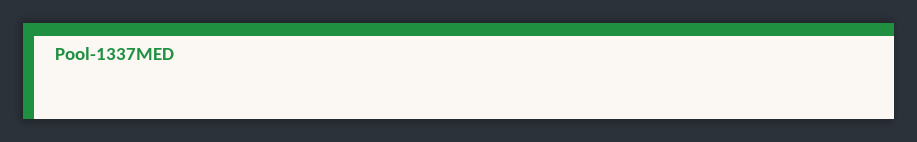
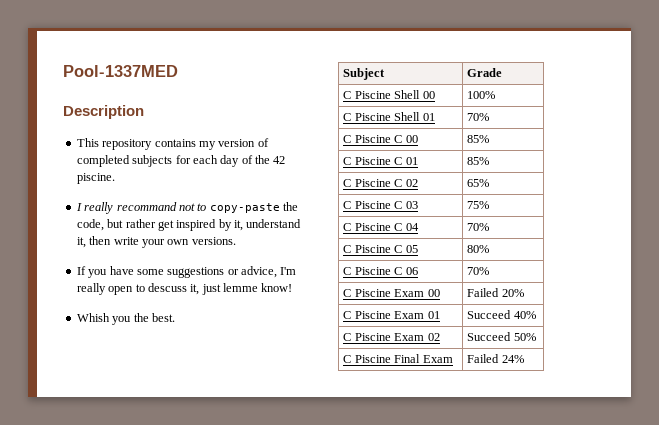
(174, 53) none -> [63,105,144,119] [76,138,269,150] [76,155,286,167] [76,173,115,184] [75,202,298,214] [76,219,302,231] [76,236,236,248] [76,266,297,278] [76,283,293,295] [76,313,175,325] [343,68,386,80] [467,68,503,77] [343,90,435,99] [467,91,496,99] [343,112,435,121] [467,113,490,121] [343,135,418,143] [467,135,490,143] [343,157,418,165] [467,157,490,165] [343,179,418,187] [467,179,490,187] [343,201,418,209] [467,201,490,209] [343,223,419,231] [467,223,490,231] [343,245,418,253] [467,245,490,253] [343,267,418,275] [467,267,490,275] [343,289,440,297] [467,288,524,297] [343,311,440,319] [467,310,536,319] [343,333,440,341] [467,332,536,341] [343,354,453,363] [467,354,524,363] // Description // This repository contains my version of completed subjects for each day of the 42 piscine. // I really recommand not to copy-paste the code, but rather get inspired by it, understand it, then write your own versions. // If you have some suggestions or advice, I'm really open to descuss it, just lemme know! // Whish you the best. // Subject | Grade // C Piscine Shell 00 | 100% // C Piscine Shell 01 | 70% // C Piscine C 00 | 85% // C Piscine C 01 | 85% // C Piscine C 02 | 65% // C Piscine C 03 | 75% // C Piscine C 04 | 70% // C Piscine C 05 | 80% // C Piscine C 06 | 70% // C Piscine Exam 00 | Failed 20% // C Piscine Exam 01 | Succeed 40% // C Piscine Exam 02 | Succeed 50% // C Piscine Final Exam | Failed 24%

